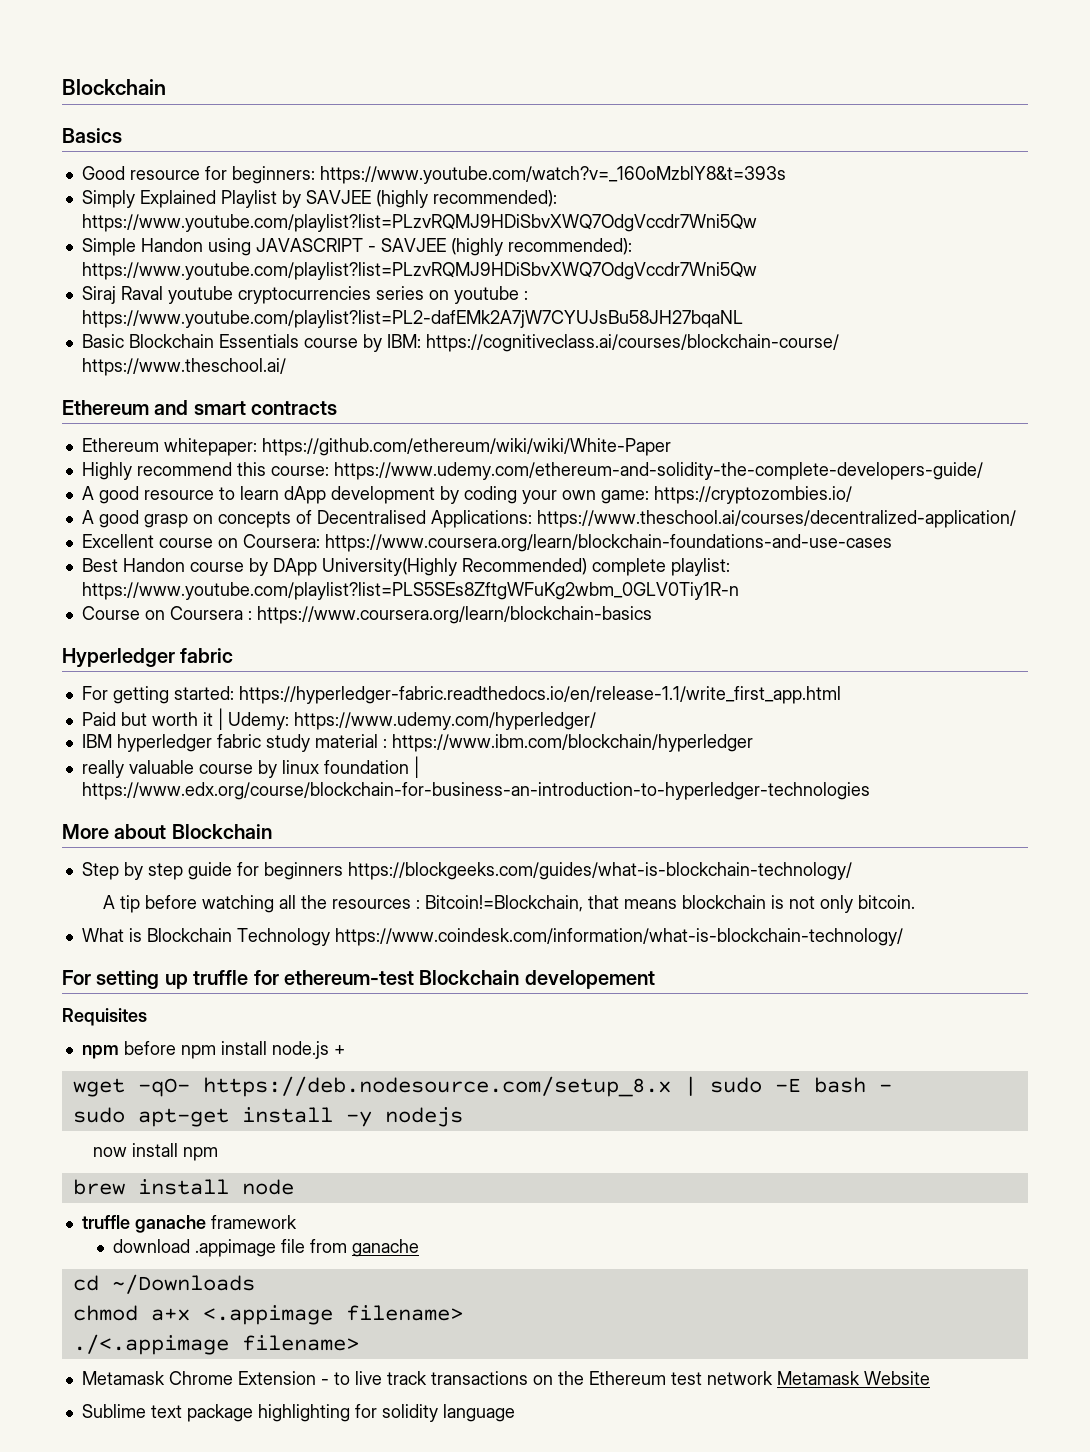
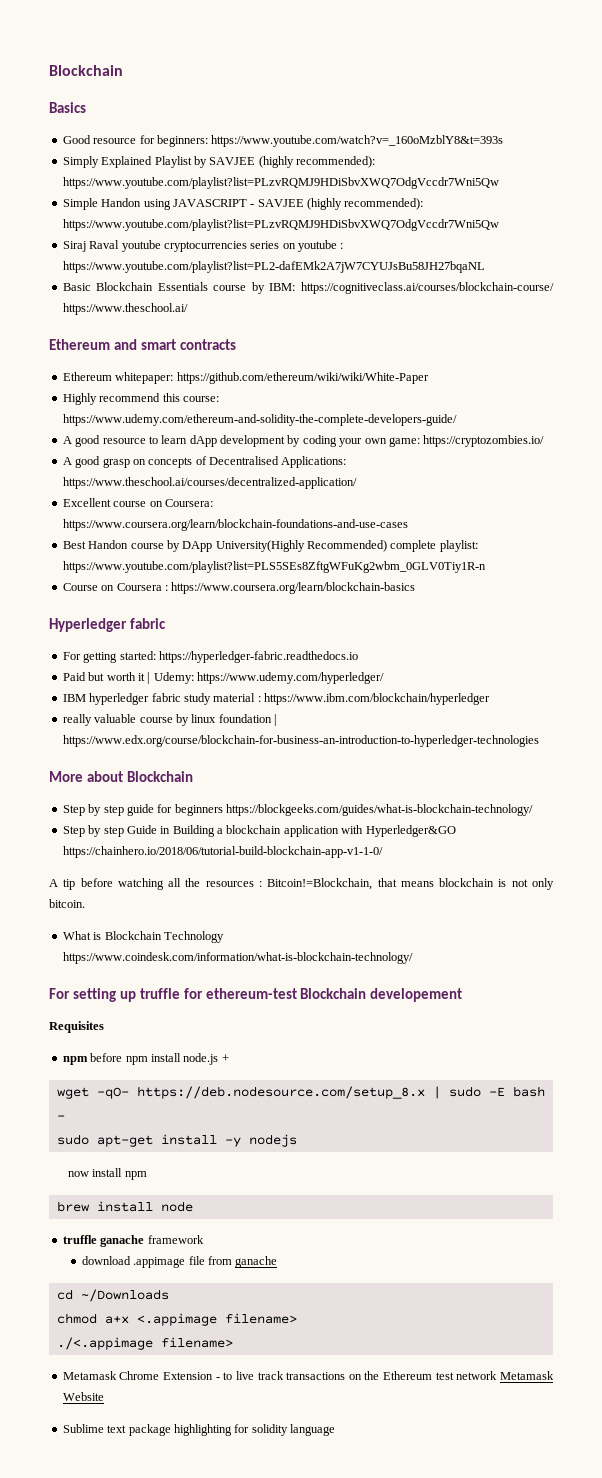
[238,686,841,704] https://hyperledger-fabric.readthedocs.io/en/release-1.1/write_first_app.html -> [158,651,358,663] https://hyperledger-fabric.readthedocs.io
(852, 871) none -> [62,825,456,837] [62,846,383,858] // Step by step Guide in Building a blockchain application with Hyperledger&GO https://chainhero.io/2018/06/tutorial-build-blockchain-app-v1-1-0/

